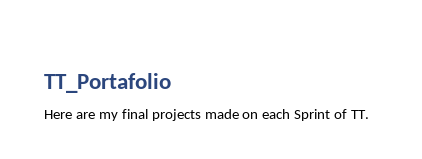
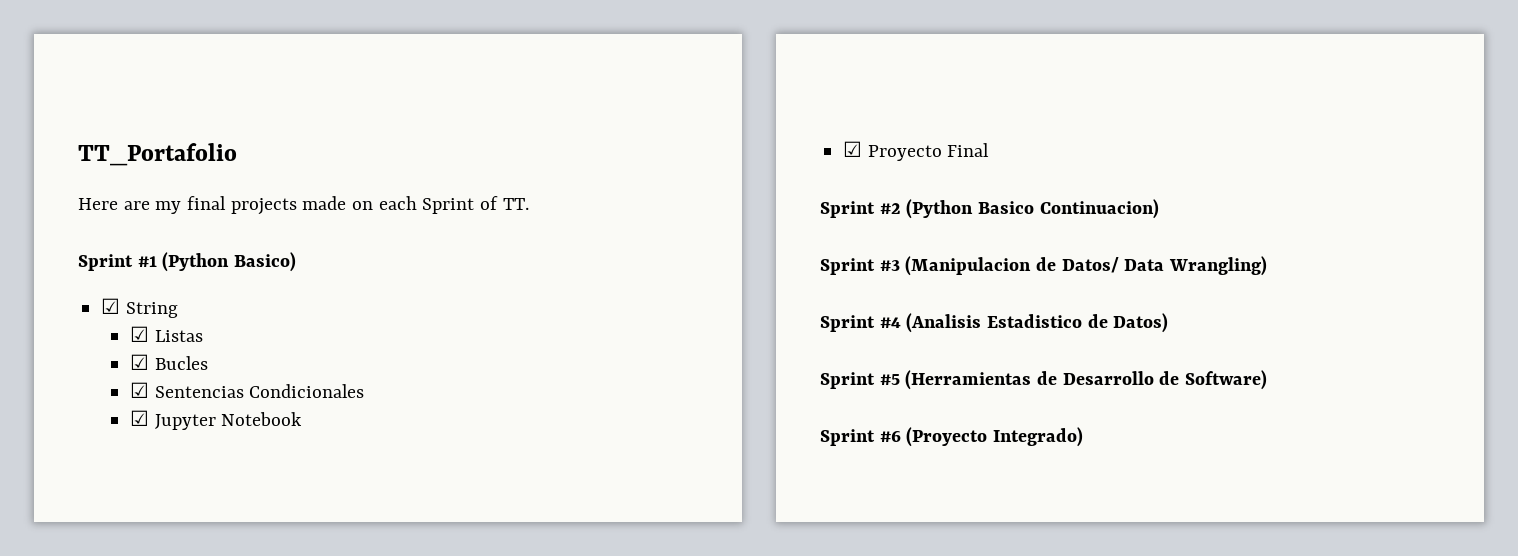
(370, 114) none -> [78,252,297,272] [101,298,178,318] [129,326,203,342] [129,354,208,370] [129,382,365,398] [129,410,303,430] [843,141,990,161] [820,199,1159,219] [820,256,1268,276] [820,313,1169,333] [820,370,1268,390] [820,427,1084,447] // Sprint #1 (Python Basico) // ☑ String // ☑ Listas // ☑ Bucles // ☑ Sentencias Condicionales // ☑ Jupyter Notebook // ☑ Proyecto Final // Sprint #2 (Python Basico Continuacion) // Sprint #3 (Manipulacion de Datos/ Data Wrangling) // Sprint #4 (Analisis Estadistico de Datos) // Sprint #5 (Herramientas de Desarrollo de Software) // Sprint #6 (Proyecto Integrado)

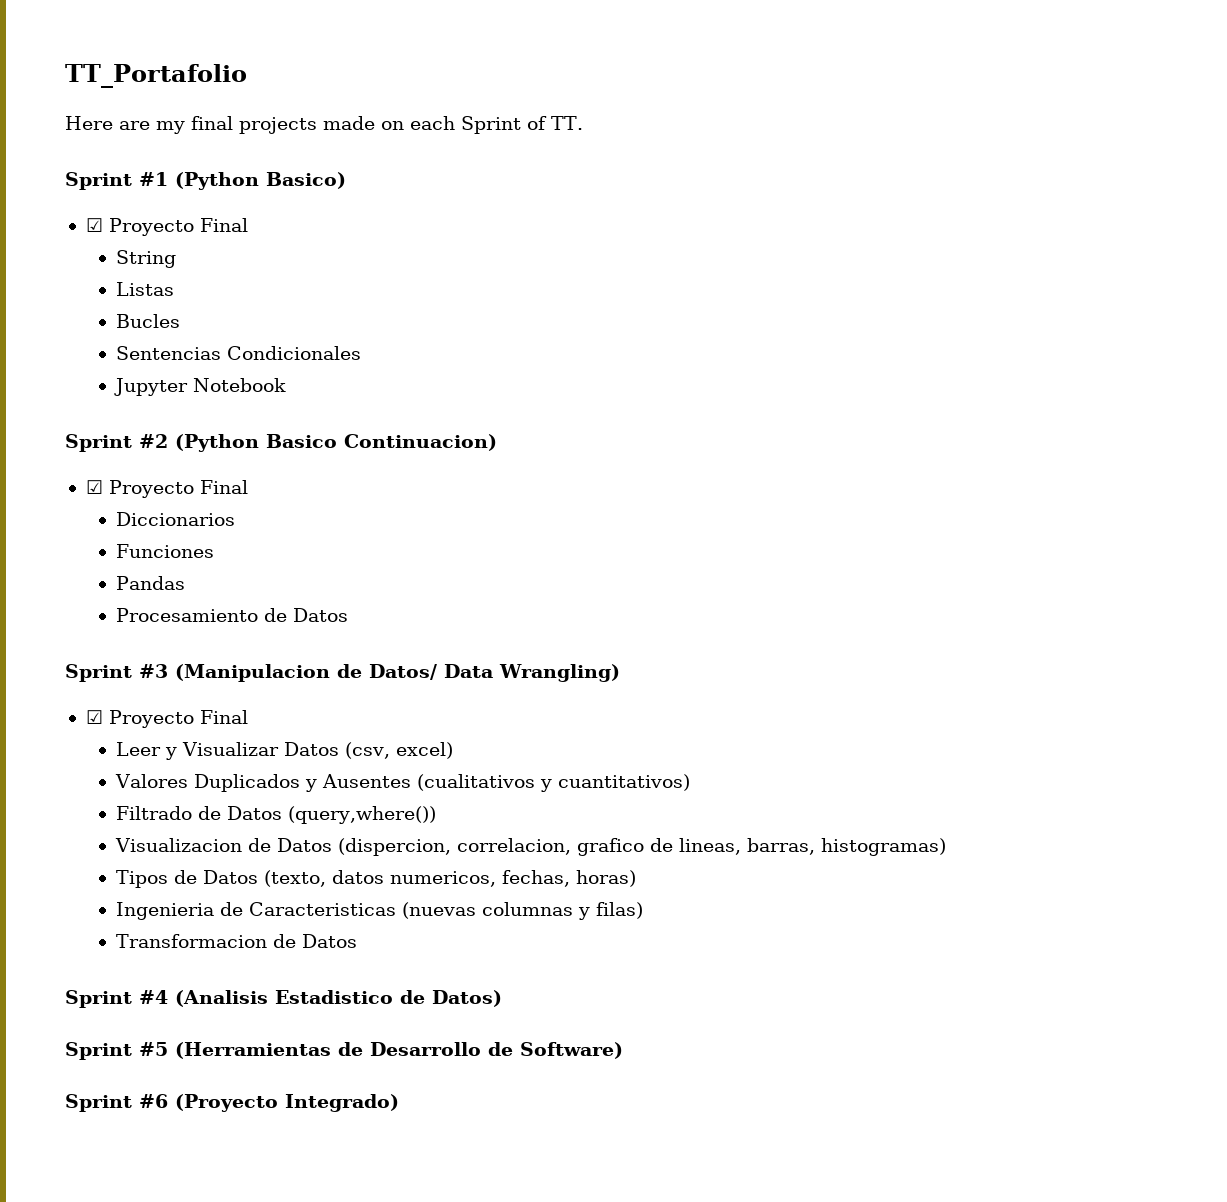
(121, 306) none -> [108,218,248,236] Proyecto Final //
[129,326,149,342] ☑ -> (177, 259) none
[129,354,149,370] ☑ -> (175, 289) none
[129,382,149,398] ☑ -> (181, 321) none
[129,410,149,426] ☑ -> (362, 353) none
[843,141,990,161] // ☑ Proyecto Final -> (287, 385) none
(1159, 209) none -> [85,480,248,498] [116,512,236,526] [116,544,215,558] [116,576,186,590] [116,608,349,622] // ☑ Proyecto Final // Diccionarios // Funciones // Pandas // Procesamiento de Datos
(1268, 266) none -> [85,710,248,728] [116,742,454,760] [115,774,691,792] [116,806,437,824] [115,838,947,856] [116,870,637,888] [116,902,644,920] [116,934,358,948] // ☑ Proyecto Final // Leer y Visualizar Datos (csv, excel) // Valores Duplicados y Ausentes (cualitativos y cuantitativos) // Filtrado de Datos (query,where()) // Visualizacion de Datos (dispercion, correlacion, grafico de lineas, barras, histogramas) // Tipos de Datos (texto, datos numericos, fechas, horas) // Ingenieria de Caracteristicas (nuevas columnas y filas) // Transformacion de Datos

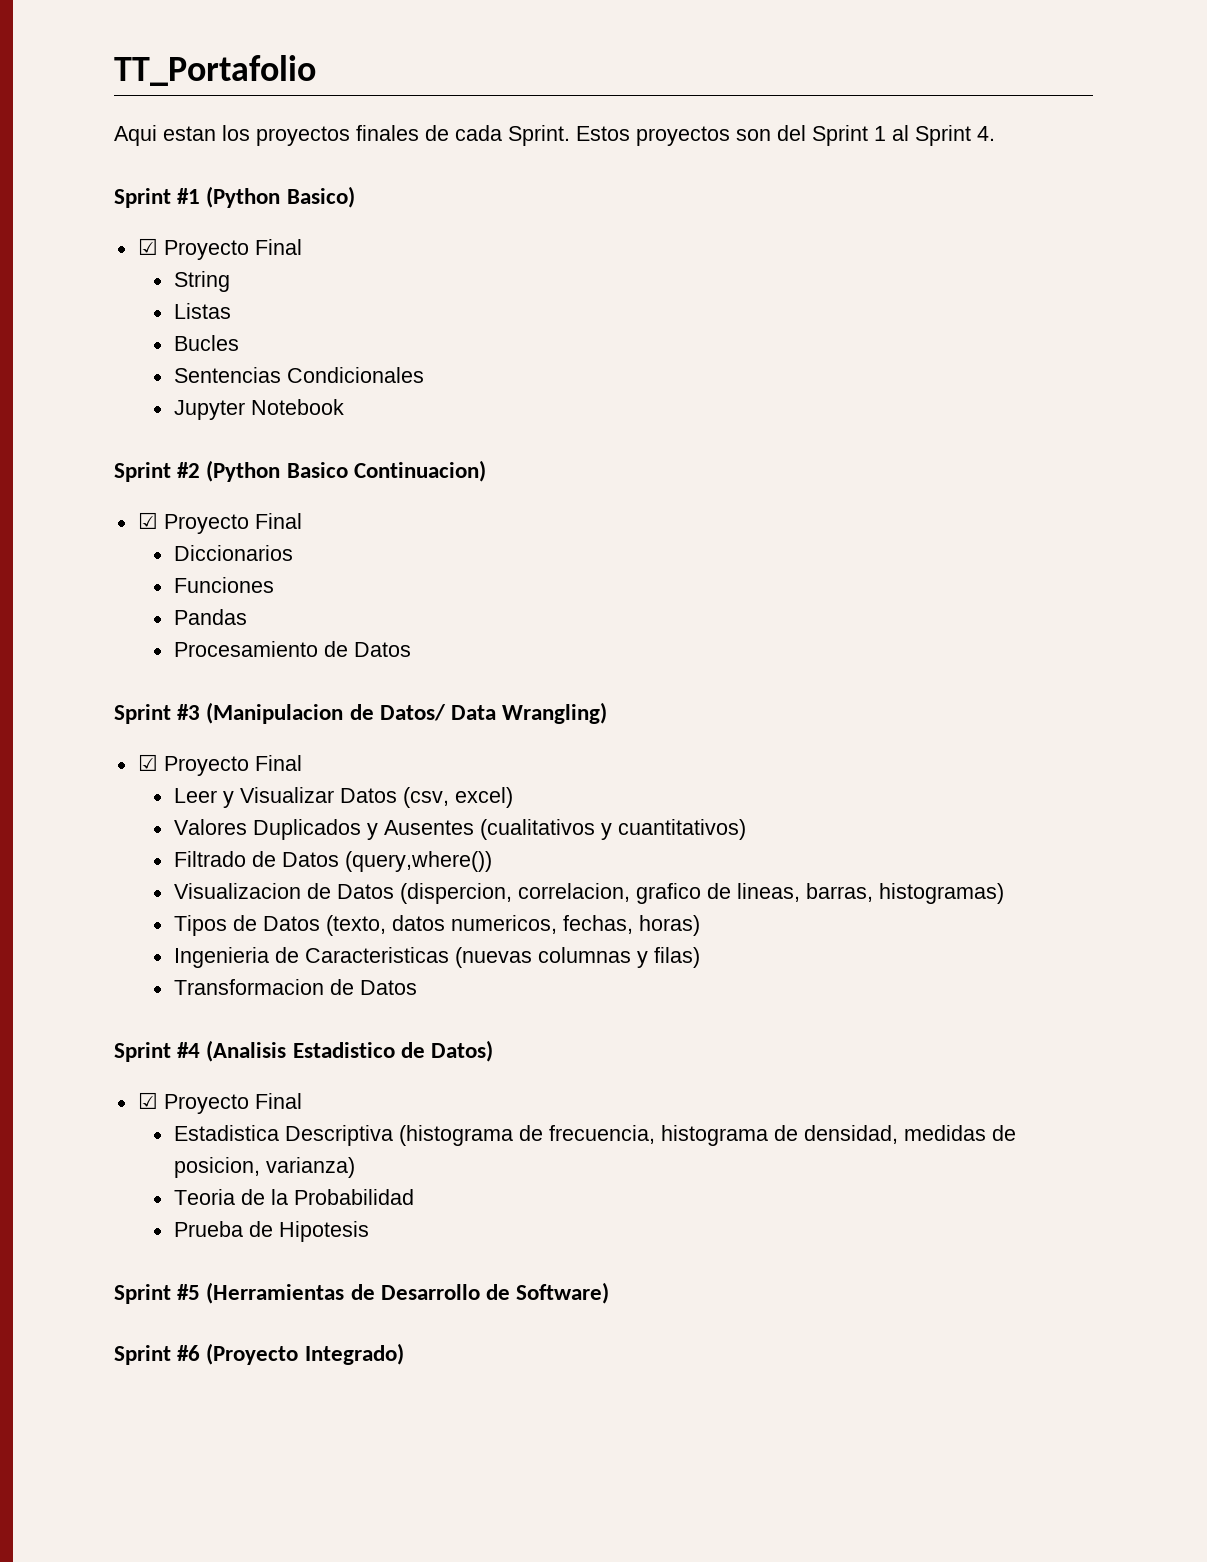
[65,116,583,134] Here are my final projects made on each Sprint of TT. -> [114,125,995,146] Aqui estan los proyectos finales de cada Sprint. Estos proyectos son del Sprint 1 al Sprint 4.
(502, 998) none -> [137,1092,302,1114] [173,1125,1016,1146] [173,1157,355,1178] [173,1189,414,1205] [173,1221,369,1242] // ☑ Proyecto Final // Estadistica Descriptiva (histograma de frecuencia, histograma de densidad, medidas de posicion, varianza) // Teoria de la Probabilidad // Prueba de Hipotesis

